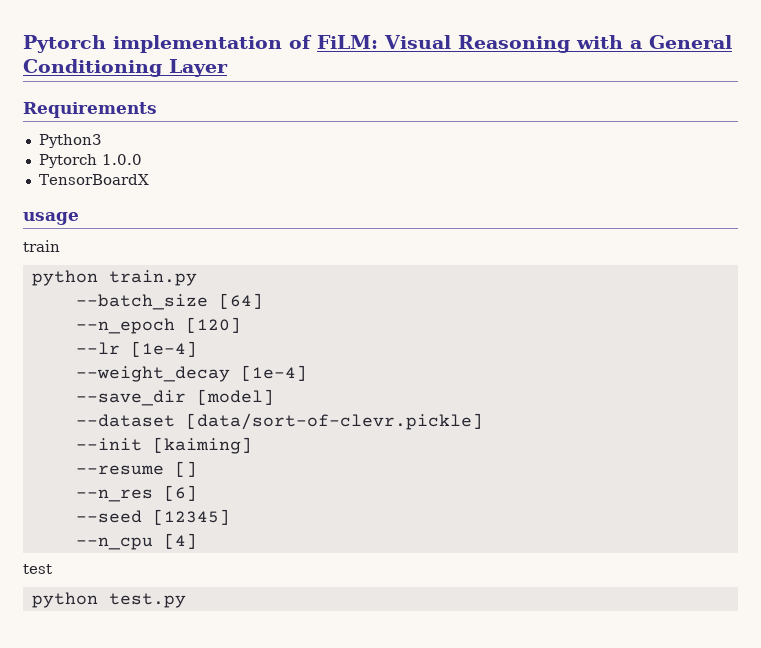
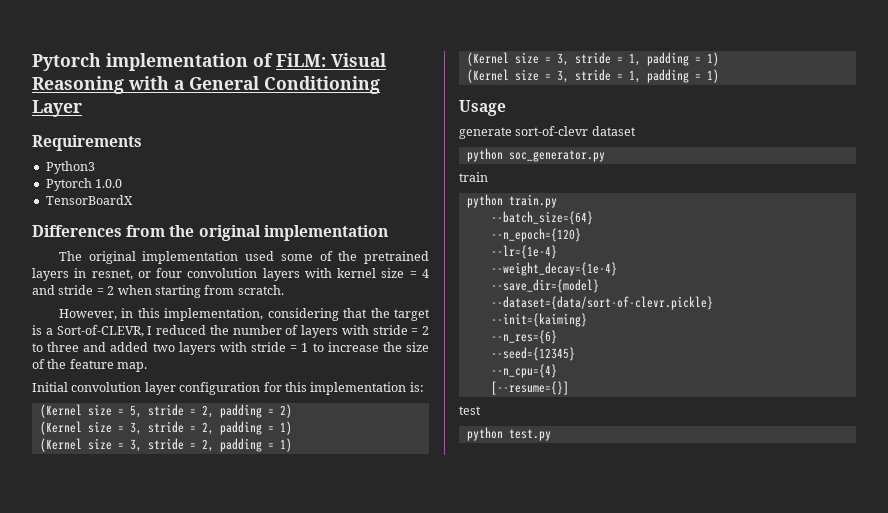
[23,212,79,225] [23,240,60,252] [31,270,197,286] [75,293,263,310] [75,317,241,334] [75,341,197,357] [75,365,307,382] [75,389,274,406] [75,413,483,430] [75,437,252,454] [75,461,197,477] [75,485,197,502] [75,509,230,525] [75,533,197,550] usage // train // python train.py // --batch_size [64] // --n_epoch [120] // --lr [1e-4] // --weight_decay [1e-4] // --save_dir [model] // --dataset [data/sort-of-clevr.pickle] // --init [kaiming] // --resume [] // --n_res [6] // --seed [12345] // --n_cpu [4] -> [32,225,388,241] [59,251,429,264] [32,268,429,281] [32,285,284,298] [59,308,430,321] [32,325,429,338] [32,342,429,355] [32,359,148,372] [32,382,424,395] [39,404,292,418] [39,421,292,435] [39,438,292,452] [466,52,719,66] [466,69,719,83] [459,100,506,116] [459,126,636,139] [466,148,605,162] [459,172,488,182] [466,194,557,208] [490,211,593,225] [490,228,581,242] [490,245,557,259] [490,262,617,276] [490,279,599,293] [490,296,713,310] [490,313,587,327] [490,330,557,344] [490,347,575,361] [490,364,557,378] [490,381,569,395] Differences from the original implementation // The original implementation used some of the pretrained layers in resnet, or four convolution layers with kernel size = 4 and stride = 2 when starting from scratch. // However, in this implementation, considering that the target is a Sort-of-CLEVR, I reduced the number of layers with stride = 2 to three and added two layers with stride = 1 to increase the size of the feature map. // Initial convolution layer configuration for this implementation is: // (Kernel size = 5, stride = 2, padding = 2) // (Kernel size = 3, stride = 2, padding = 1) // (Kernel size = 3, stride = 2, padding = 1) // (Kernel size = 3, stride = 1, padding = 1) // (Kernel size = 3, stride = 1, padding = 1) // Usage // generate sort-of-clevr dataset // python soc_generator.py // train // python train.py // --batch_size={64} // --n_epoch={120} // --lr={1e-4} // --weight_decay={1e-4} // --save_dir={model} // --dataset={data/sort-of-clevr.pickle} // --init={kaiming} // --n_res={6} // --seed={12345} // --n_cpu={4} // [--resume={}]

